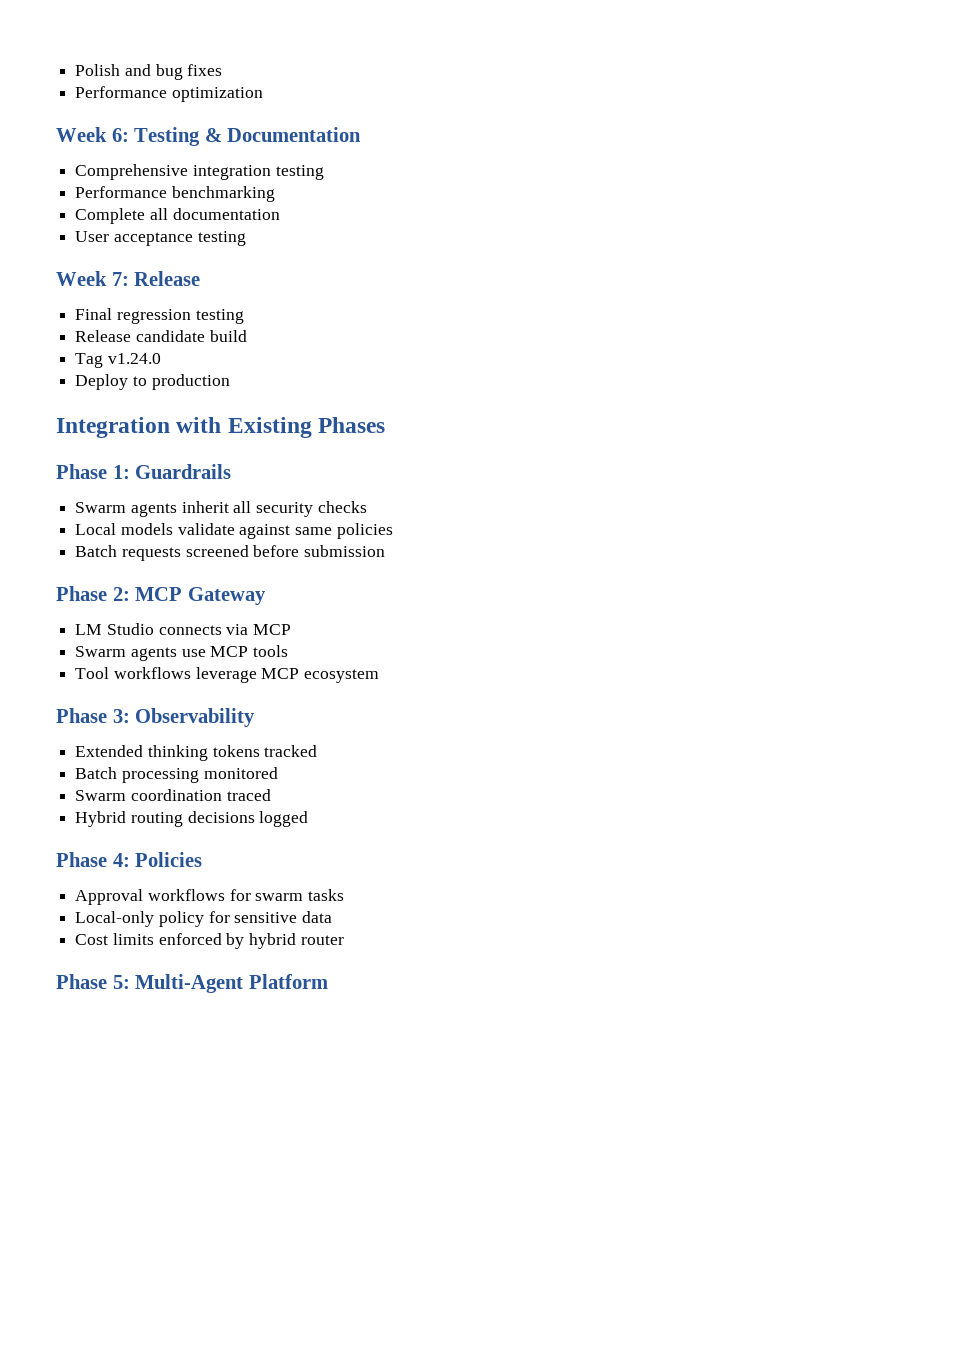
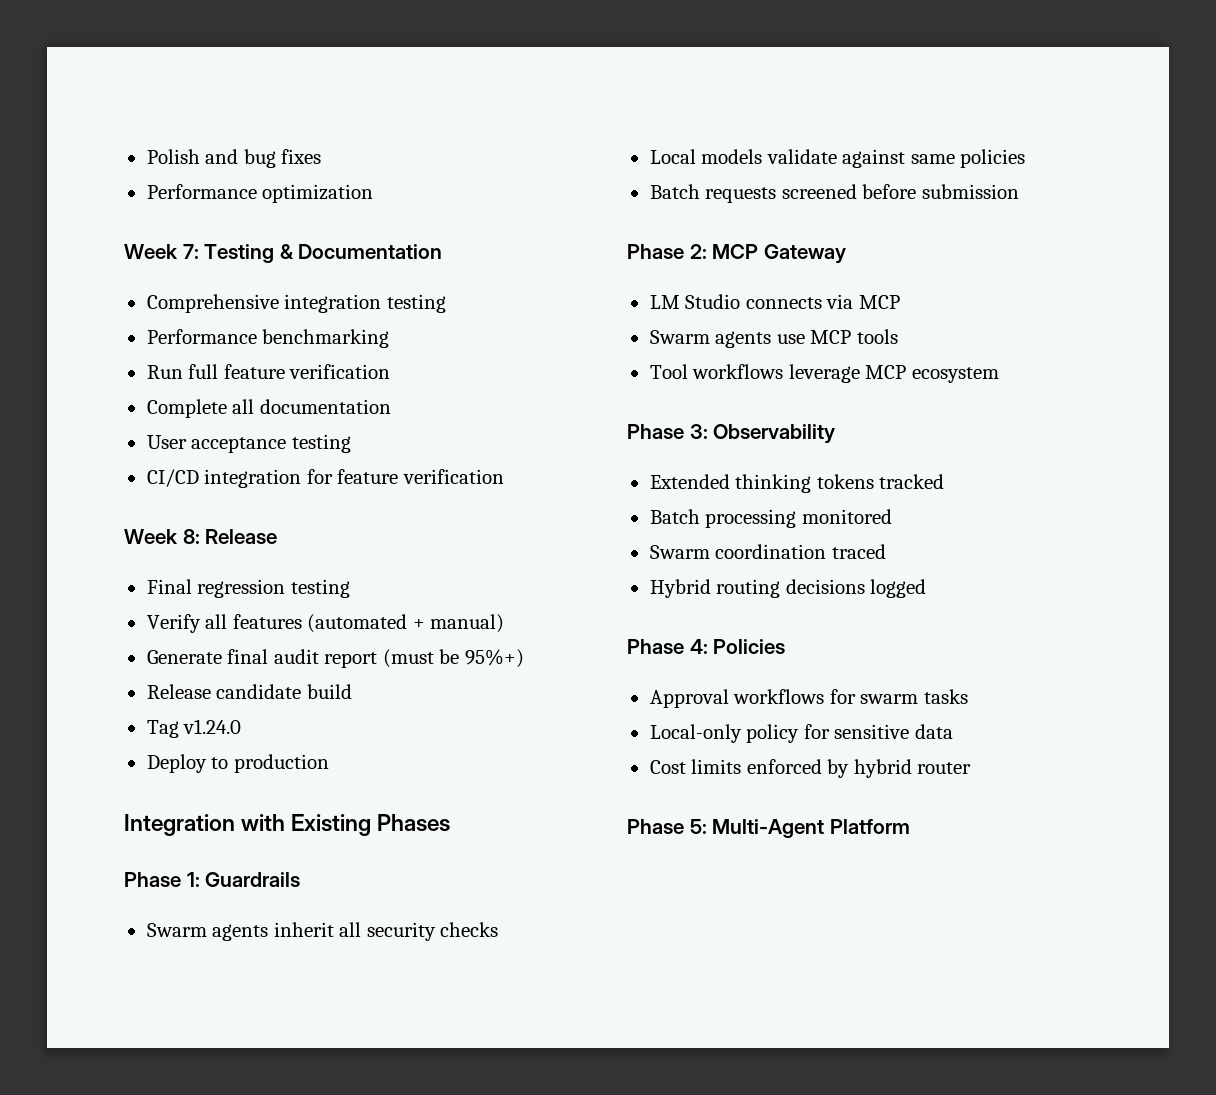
[111,128,129,142] 6: -> [182,244,199,259] 7:
(275, 194) none -> [146,364,391,379] // Run full feature verification
[56,271,129,286] // Week 7: -> [146,469,504,488] [124,529,200,544] // CI/CD integration for feature verification // Week 8:
(244, 316) none -> [146,614,505,633] [146,649,524,668] // Verify all features (automated + manual) // Generate final audit report (must be 95%+)

